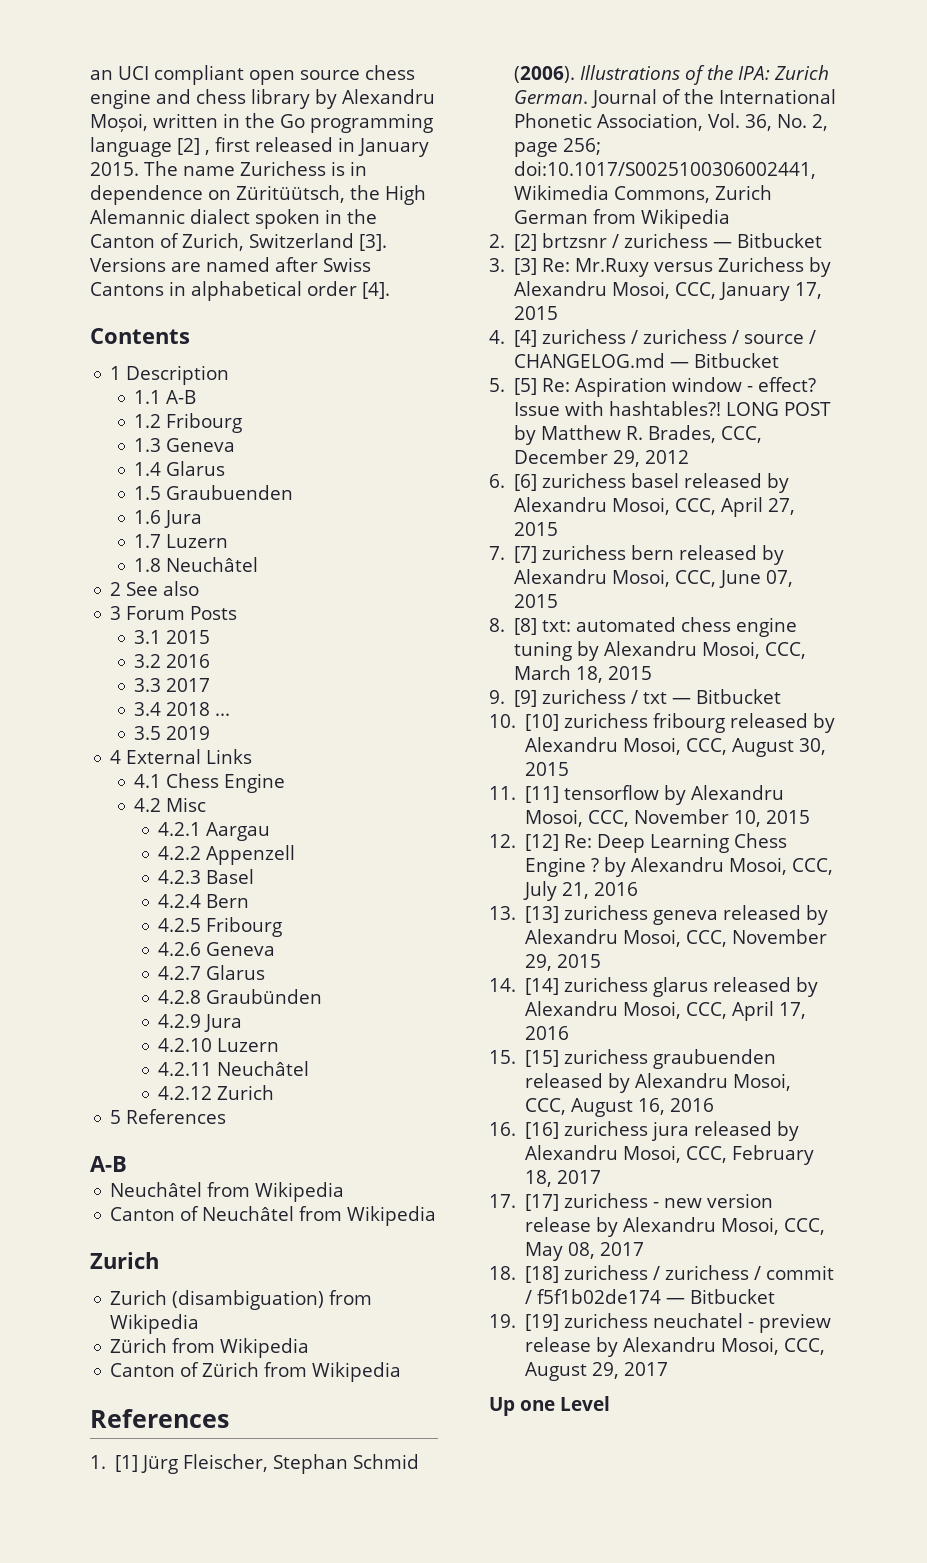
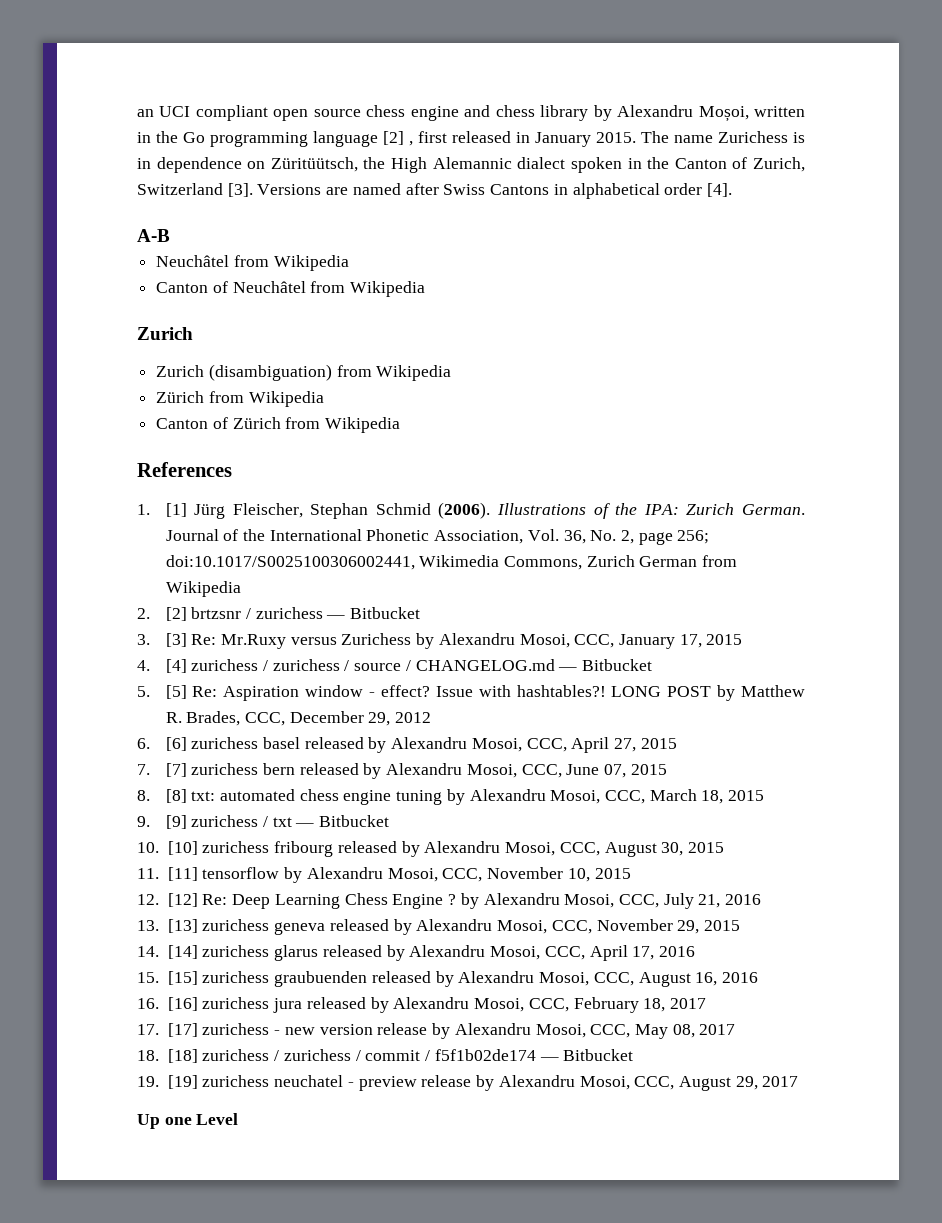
[90,328,190,344] [110,365,230,385] [134,390,197,404] [134,413,243,433] [134,438,236,452] [134,461,226,476] [134,485,294,500] [134,510,203,528] [134,534,229,548] [134,557,259,572] [110,581,200,596] [110,606,238,620] [134,630,211,644] [134,654,211,668] [134,678,211,692] [134,702,231,716] [134,726,211,740] [110,749,253,764] [134,773,286,793] [134,797,207,812] [158,822,271,841] [158,845,296,865] [158,869,255,884] [158,894,250,908] [158,917,283,937] [158,942,276,956] [158,965,266,980] [158,989,323,1004] [158,1014,243,1032] [158,1038,280,1052] [158,1061,310,1076] [158,1085,275,1100] [110,1109,227,1124] // Contents // 1 Description // 1.1 A-B // 1.2 Fribourg // 1.3 Geneva // 1.4 Glarus // 1.5 Graubuenden // 1.6 Jura // 1.7 Luzern // 1.8 Neuchâtel // 2 See also // 3 Forum Posts // 3.1 2015 // 3.2 2016 // 3.3 2017 // 3.4 2018 ... // 3.5 2019 // 4 External Links // 4.1 Chess Engine // 4.2 Misc // 4.2.1 Aargau // 4.2.2 Appenzell // 4.2.3 Basel // 4.2.4 Bern // 4.2.5 Fribourg // 4.2.6 Geneva // 4.2.7 Glarus // 4.2.8 Graubünden // 4.2.9 Jura // 4.2.10 Luzern // 4.2.11 Neuchâtel // 4.2.12 Zurich // 5 References -> (732, 190) none

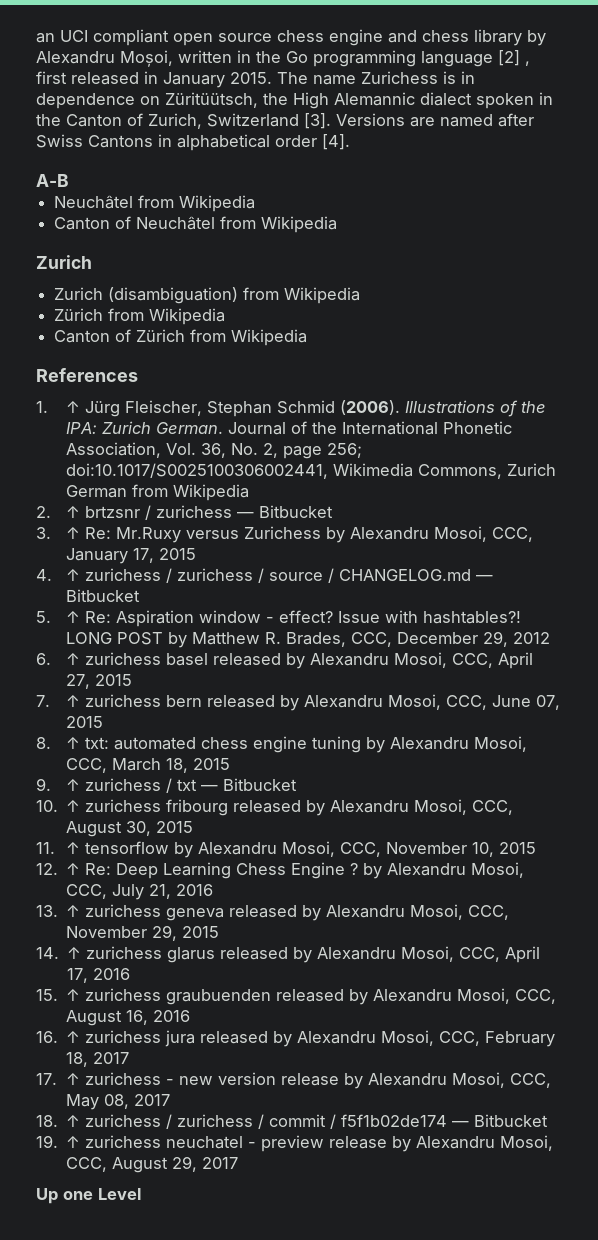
[165,503,187,517] [1] -> [66,401,81,413] ↑
[165,607,187,621] [2] -> [66,506,81,518] ↑
[165,633,187,647] [3] -> [66,527,81,539] ↑
[165,659,187,673] [4] -> [66,569,81,581] ↑
[165,685,187,699] [5] -> [66,611,81,623] ↑
[165,737,187,751] [6] -> [66,653,81,665] ↑
[165,763,187,777] [7] -> [66,695,81,707] ↑
[165,789,187,803] [8] -> [66,737,81,749] ↑
[165,815,187,829] [9] -> [66,779,81,791] ↑
[167,841,198,855] [10] -> [66,800,81,812] ↑
[167,867,198,881] [11] -> [66,842,81,854] ↑
[167,893,198,907] [12] -> [66,863,81,875] ↑
[167,919,198,933] [13] -> [66,905,81,917] ↑
[167,945,198,959] [14] -> [67,947,82,959] ↑
[167,971,198,985] [15] -> [66,989,81,1001] ↑
[167,997,198,1011] [16] -> [66,1031,81,1043] ↑
[167,1023,198,1037] [17] -> [66,1073,81,1085] ↑
[167,1049,198,1063] [18] -> [66,1115,81,1127] ↑
[167,1075,198,1089] [19] -> [66,1136,81,1148] ↑

